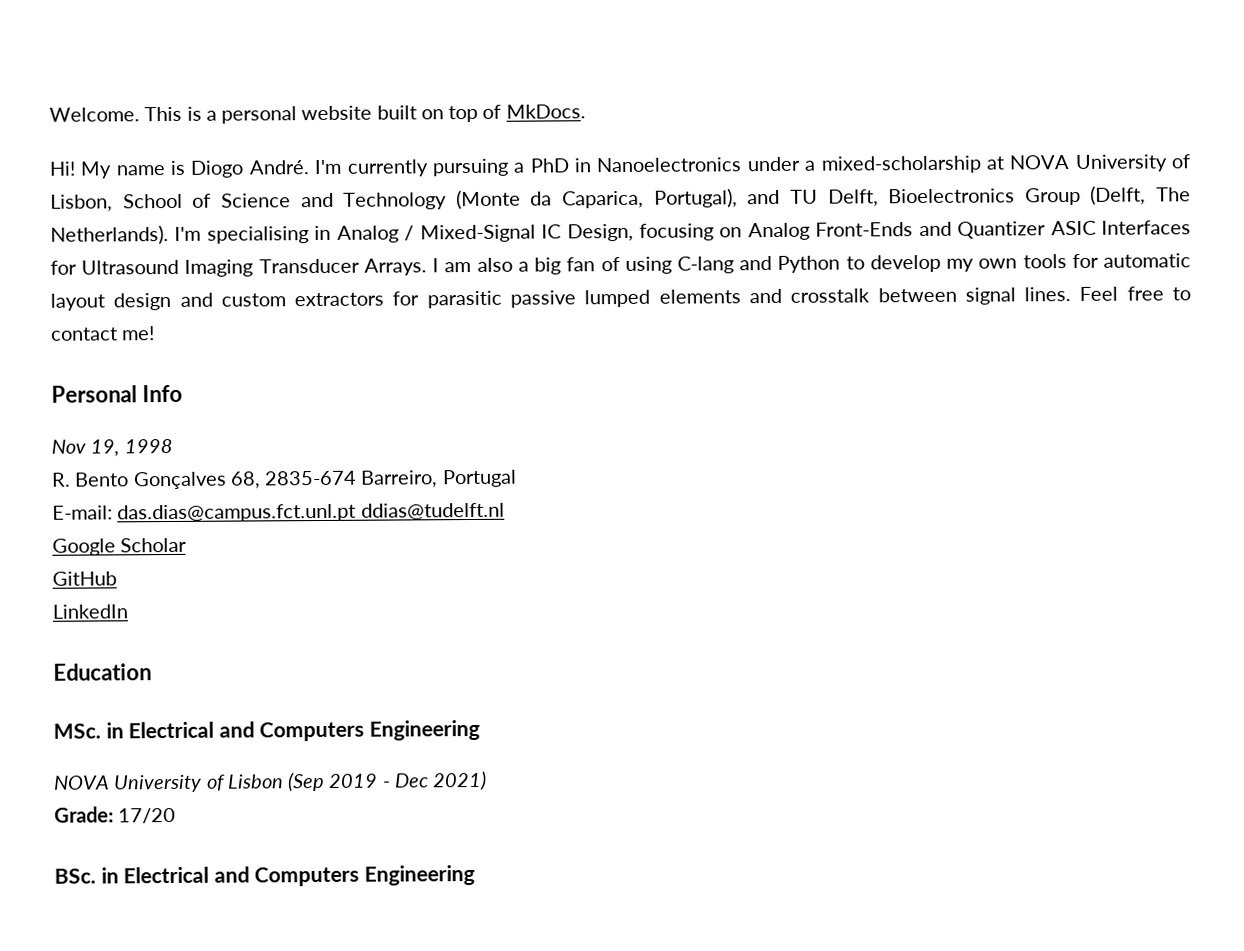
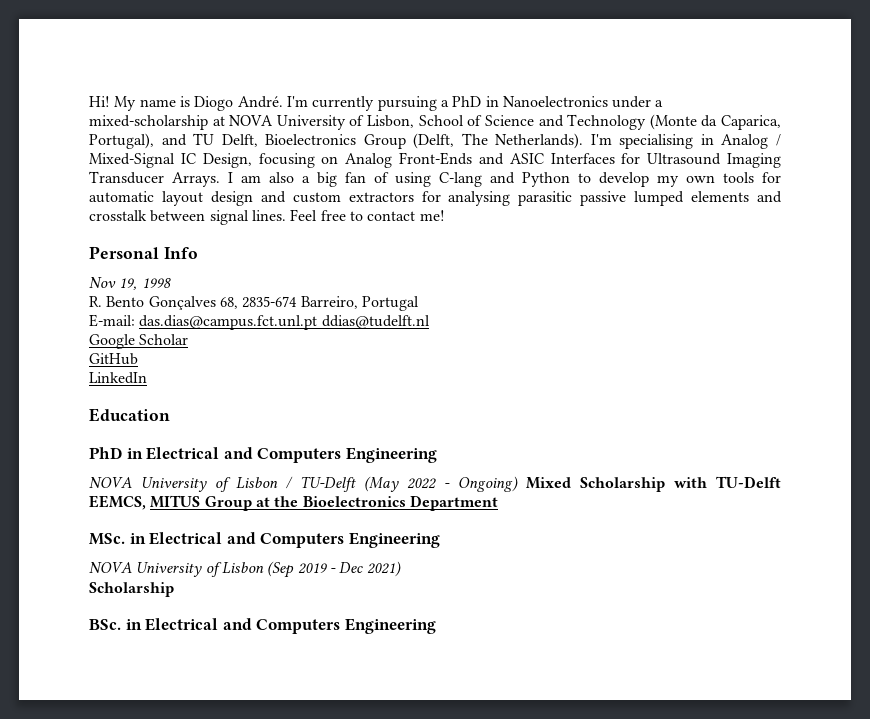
[49,104,586,124] Welcome. This is a personal website built on top of MkDocs. // -> (89, 101) none
[957,221,1047,239] Quantizer -> (504, 159) none
(420, 298) none -> [448,191,511,206] analysing
(152, 672) none -> [89,447,437,463] [89,476,781,492] [89,495,498,511] // PhD in Electrical and Computers Engineering // NOVA University of Lisbon / TU-Delft (May 2022 - Ongoing) Mixed Scholarship with TU-Delft EEMCS, MITUS Group at the Bioelectronics Department
[54,806,177,824] Grade: 17/20 -> [89,582,174,597] Scholarship

